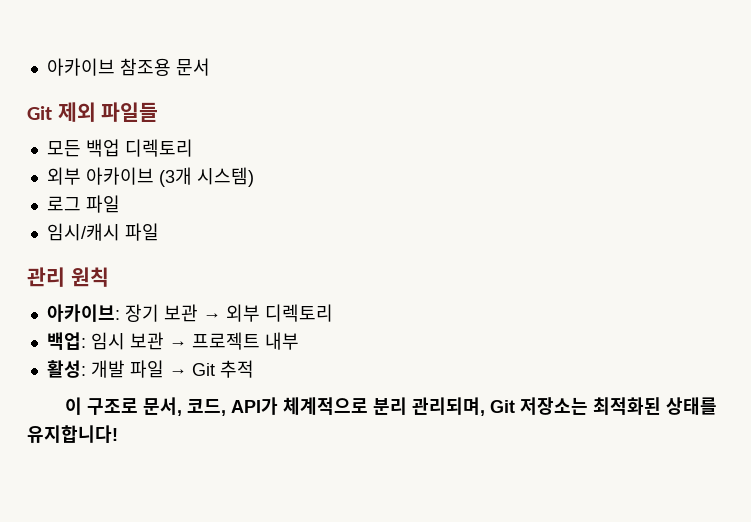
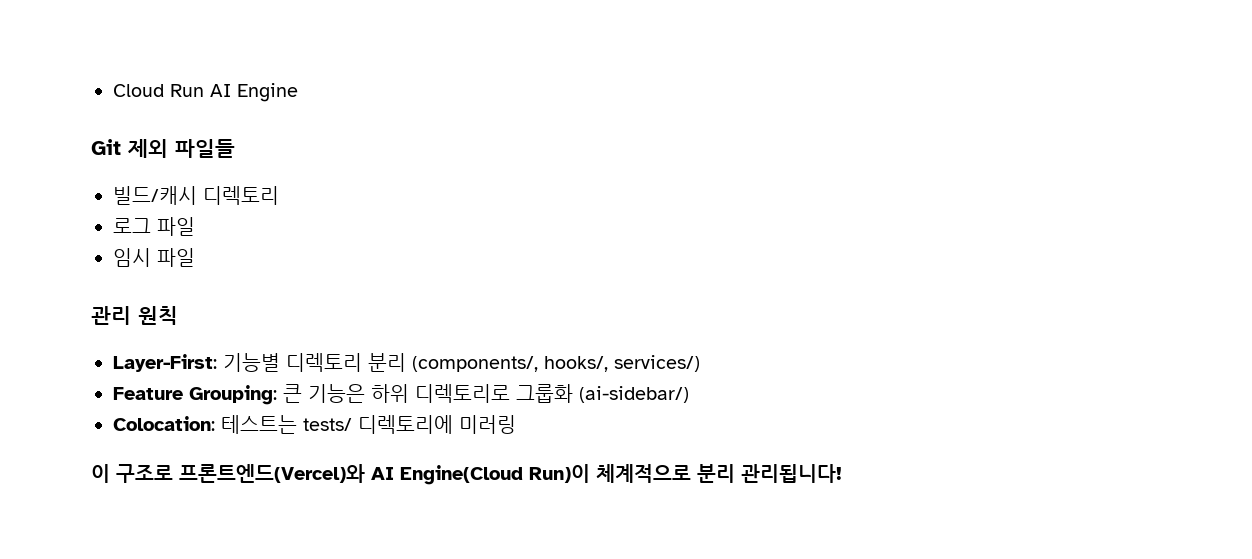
[46,58,210,76] 아카이브 참조용 문서 -> [113,83,298,102] Cloud Run AI Engine
[46,139,193,157] [46,167,254,187] 모든 백업 디렉토리 // 외부 아카이브 (3개 시스템) -> [113,186,279,205] 빌드/캐시 디렉토리
[46,223,120,241] 임시/캐시 -> [113,248,151,267] 임시
[46,304,333,322] [46,332,299,350] [46,360,254,378] [65,397,718,416] [27,425,118,443] 아카이브: 장기 보관 → 외부 디렉토리 // 백업: 임시 보관 → 프로젝트 내부 // 활성: 개발 파일 → Git 추적 // 이 구조로 문서, 코드, API가 체계적으로 분리 관리되며, Git 저장소는 최적화된 상태를 유지합니다! -> [113,353,700,372] [113,384,689,405] [113,415,516,434] [91,464,842,485] Layer-First: 기능별 디렉토리 분리 (components/, hooks/, services/) // Feature Grouping: 큰 기능은 하위 디렉토리로 그룹화 (ai-sidebar/) // Colocation: 테스트는 tests/ 디렉토리에 미러링 // 이 구조로 프론트엔드(Vercel)와 AI Engine(Cloud Run)이 체계적으로 분리 관리됩니다!

